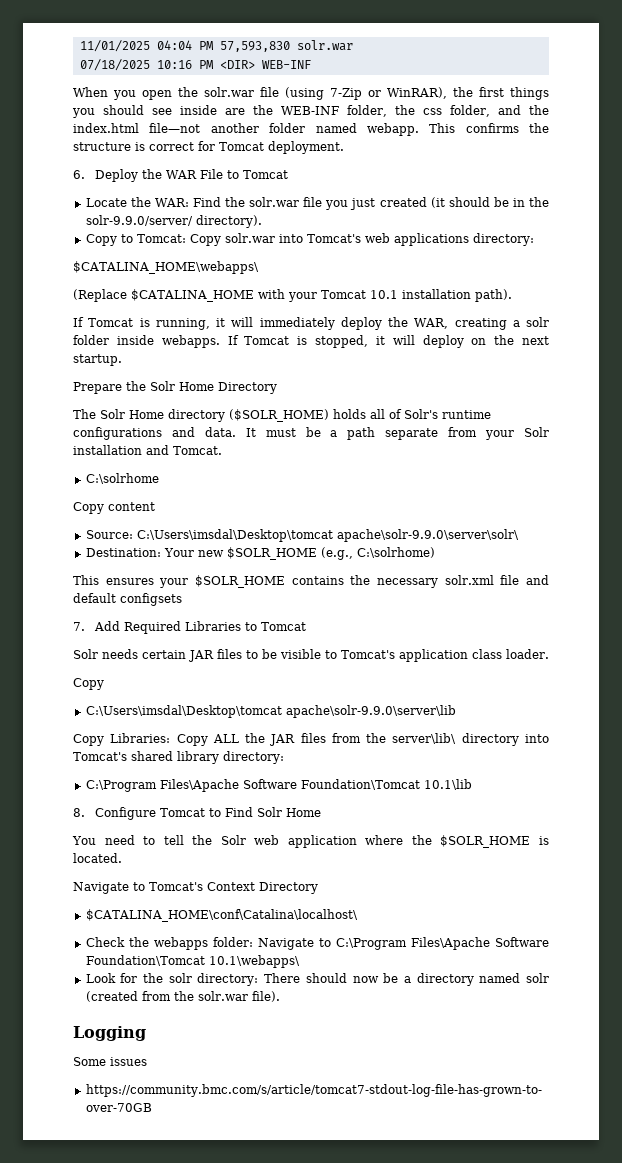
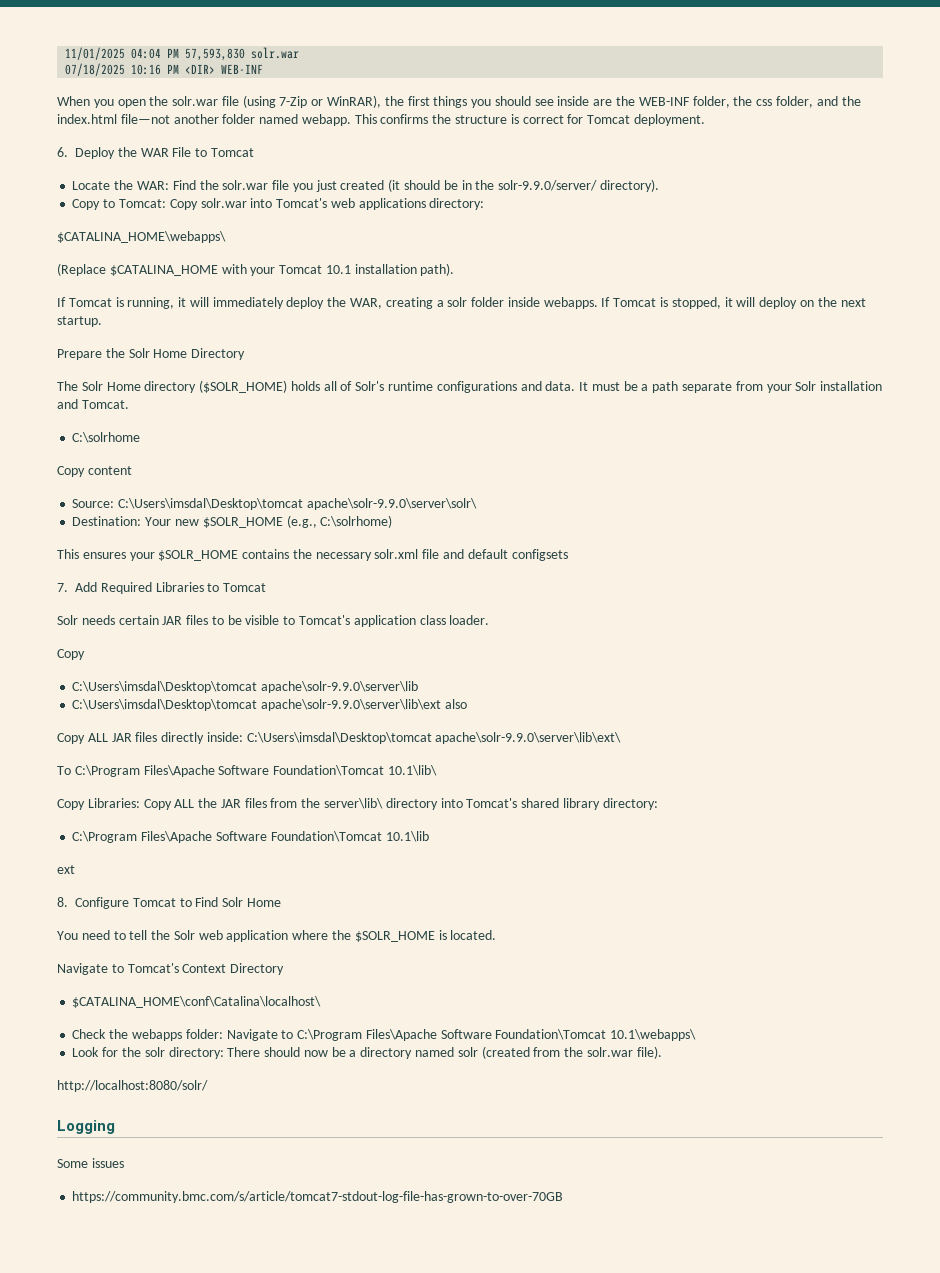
(456, 711) none -> [72,699,467,711] [57,732,622,744] [57,765,437,777] // C:\Users\imsdal\Desktop\tomcat apache\solr-9.9.0\server\lib\ext also // Copy ALL JAR files directly inside: C:\Users\imsdal\Desktop\tomcat apache\solr-9.9.0\server\lib\ext\ // To C:\Program Files\Apache Software Foundation\Tomcat 10.1\lib\
(472, 784) none -> [57,865,75,874] // ext
(280, 996) none -> [57,1080,208,1092] // http://localhost:8080/solr/

